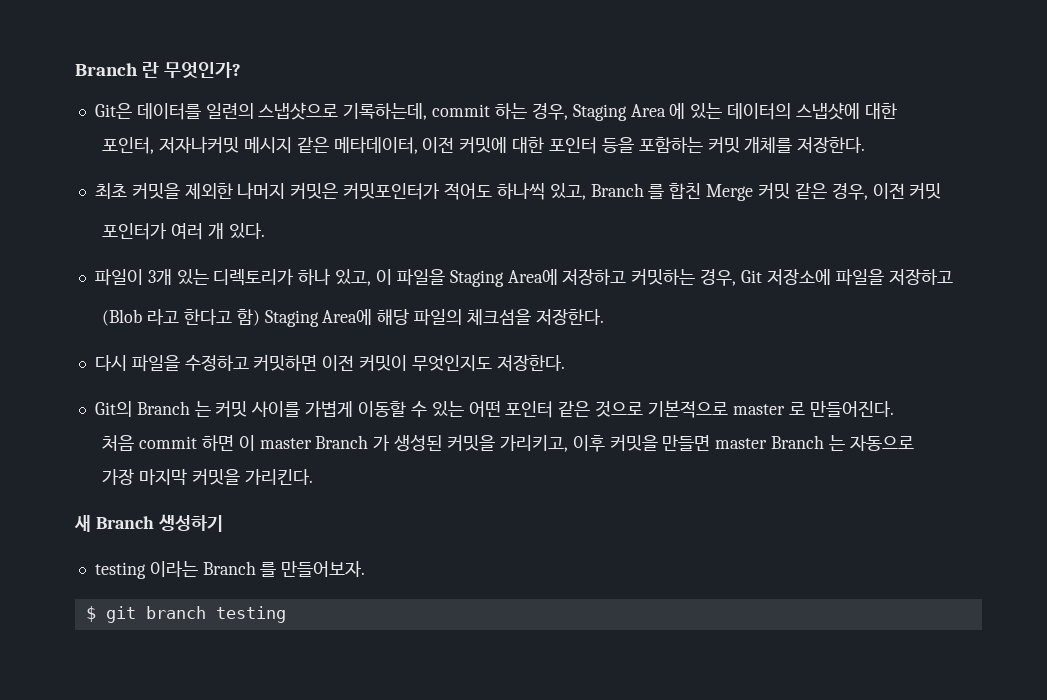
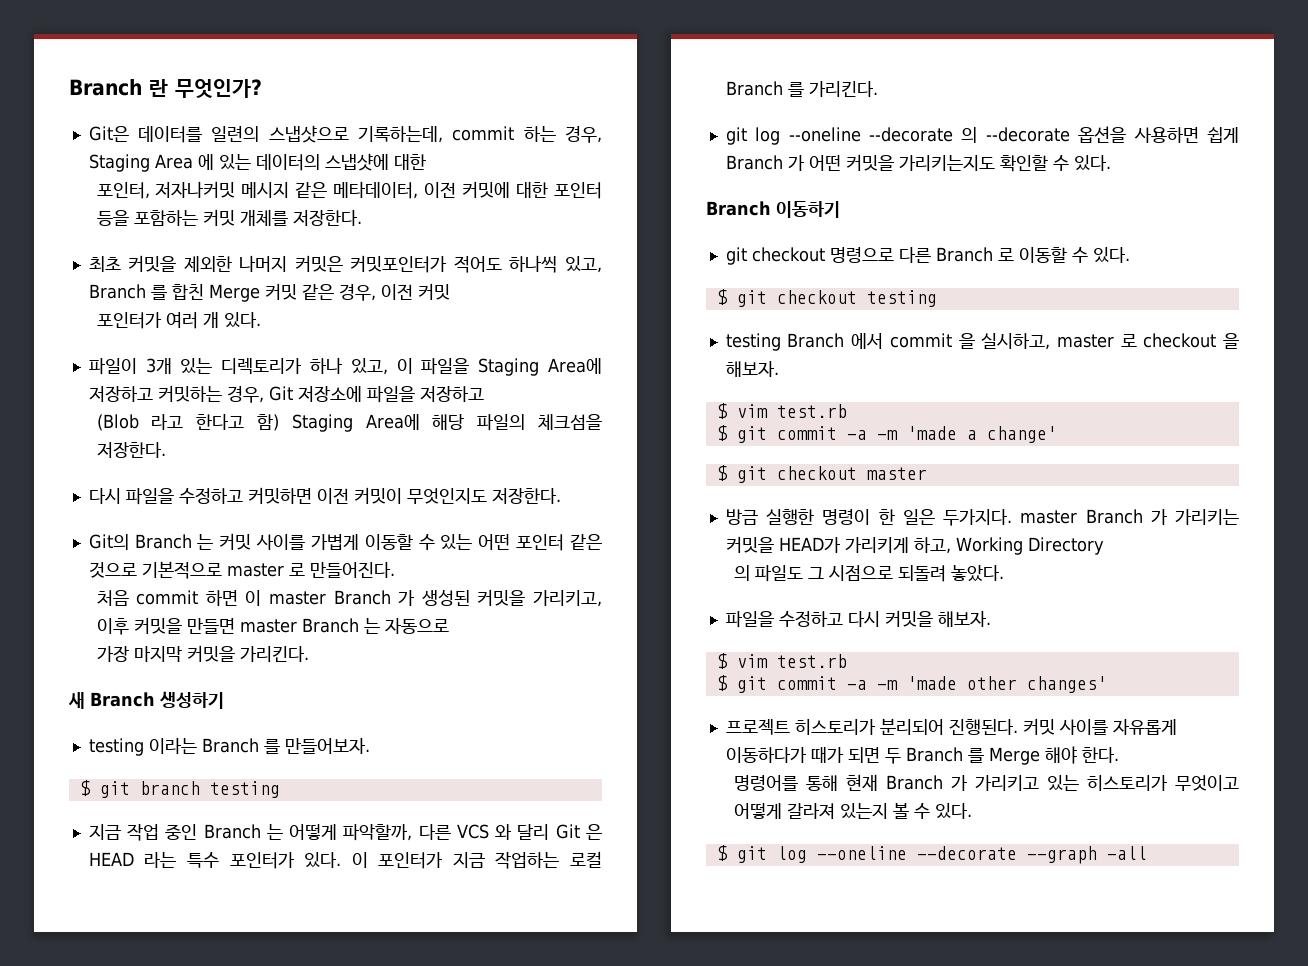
(286, 614) none -> [88,823,602,841] [88,851,602,869] [725,81,878,97] [725,126,1239,145] [725,154,1111,172] [706,201,840,218] [725,247,1130,265] [716,289,937,307] [725,333,1239,351] [725,361,779,377] [716,403,847,419] [716,425,1057,443] [716,465,927,483] [725,509,1239,526] [725,536,1104,555] [733,565,1004,582] [725,610,991,628] [716,653,847,669] [716,675,1107,693] [725,718,1177,735] [725,746,1119,765] [733,774,1239,791] [733,803,972,819] [716,845,1147,864] // 지금 작업 중인 Branch 는 어떻게 파악할까, 다른 VCS 와 달리 Git 은 HEAD 라는 특수 포인터가 있다. 이 포인터가 지금 작업하는 로컬 Branch 를 가리킨다. // git log --oneline --decorate 의 --decorate 옵션을 사용하면 쉽게 Branch 가 어떤 커밋을 가리키는지도 확인할 수 있다. // Branch 이동하기 // git checkout 명령으로 다른 Branch 로 이동할 수 있다. // $ git checkout testing // testing Branch 에서 commit 을 실시하고, master 로 checkout 을 해보자. // $ vim test.rb // $ git commit -a -m 'made a change' // $ git checkout master // 방금 실행한 명령이 한 일은 두가지다. master Branch 가 가리키는 커밋을 HEAD가 가리키게 하고, Working Directory // 의 파일도 그 시점으로 되돌려 놓았다. // 파일을 수정하고 다시 커밋을 해보자. // $ vim test.rb // $ git commit -a -m 'made other changes' // 프로젝트 히스토리가 분리되어 진행된다. 커밋 사이를 자유롭게 이동하다가 때가 되면 두 Branch 를 Merge 해야 한다. // 명령어를 통해 현재 Branch 가 가리키고 있는 히스토리가 무엇이고 어떻게 갈라져 있는지 볼 수 있다. // $ git log --oneline --decorate --graph -all

